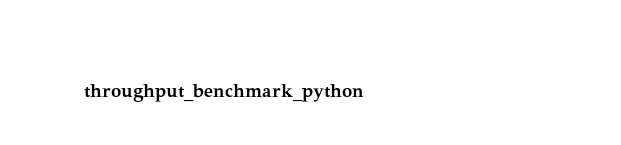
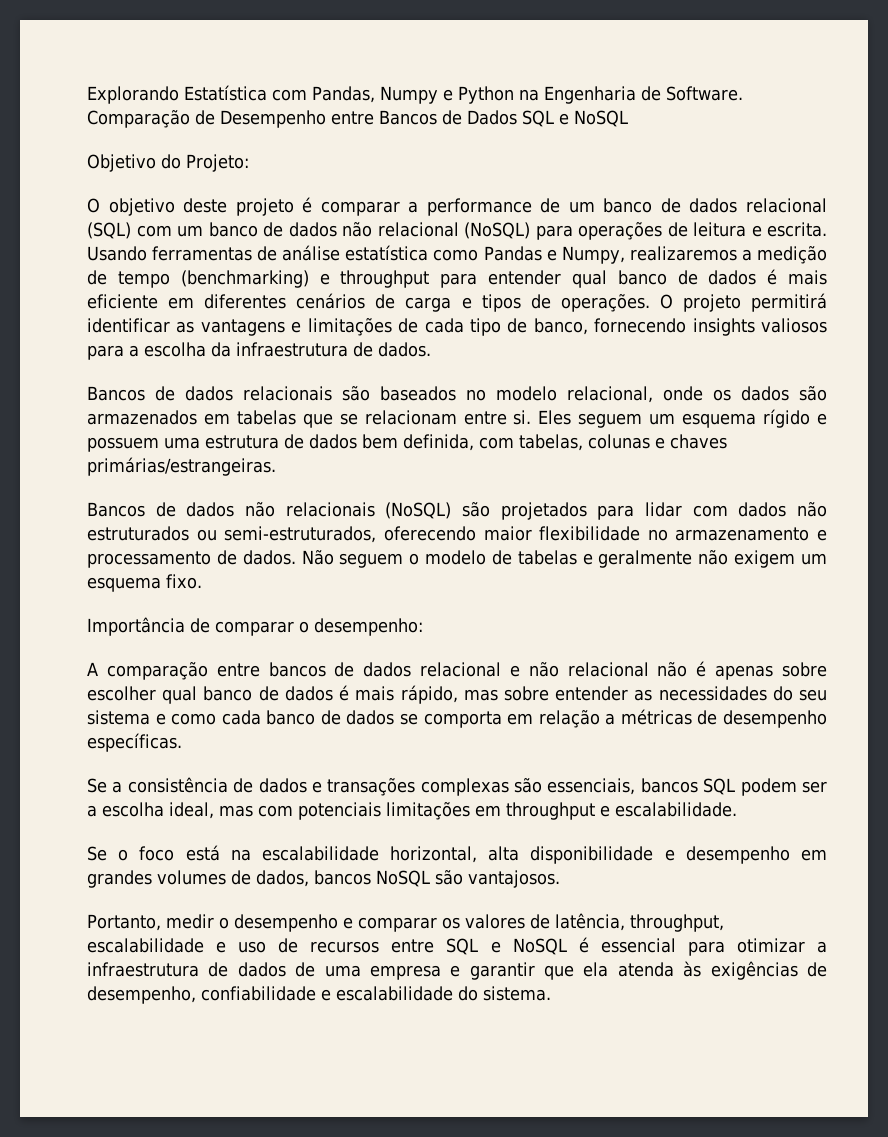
[84,84,364,102] throughput_benchmark_python -> [87,85,743,104] [87,110,628,128] [87,154,249,172] [87,197,828,216] [87,222,827,240] [87,245,827,264] [87,269,828,288] [87,293,827,312] [87,318,827,336] [87,342,431,360] [87,386,827,403] [87,409,827,428] [87,434,727,452] [87,457,276,476] [87,502,827,520] [87,526,827,543] [87,550,827,568] [87,574,202,592] [87,617,423,636] [87,661,827,680] [87,685,827,704] [87,709,827,728] [87,733,182,752] [87,777,827,796] [87,802,737,820] [87,845,827,864] [87,870,560,888] [87,913,724,932] [87,937,828,956] [87,961,827,980] [87,986,551,1004] Explorando Estatística com Pandas, Numpy e Python na Engenharia de Software. Comparação de Desempenho entre Bancos de Dados SQL e NoSQL // Objetivo do Projeto: // O objetivo deste projeto é comparar a performance de um banco de dados relacional (SQL) com um banco de dados não relacional (NoSQL) para operações de leitura e escrita. Usando ferramentas de análise estatística como Pandas e Numpy, realizaremos a medição de tempo (benchmarking) e throughput para entender qual banco de dados é mais eficiente em diferentes cenários de carga e tipos de operações. O projeto permitirá identificar as vantagens e limitações de cada tipo de banco, fornecendo insights valiosos para a escolha da infraestrutura de dados. // Bancos de dados relacionais são baseados no modelo relacional, onde os dados são armazenados em tabelas que se relacionam entre si. Eles seguem um esquema rígido e possuem uma estrutura de dados bem definida, com tabelas, colunas e chaves primárias/estrangeiras. // Bancos de dados não relacionais (NoSQL) são projetados para lidar com dados não estruturados ou semi-estruturados, oferecendo maior flexibilidade no armazenamento e processamento de dados. Não seguem o modelo de tabelas e geralmente não exigem um esquema fixo. // Importância de comparar o desempenho: // A comparação entre bancos de dados relacional e não relacional não é apenas sobre escolher qual banco de dados é mais rápido, mas sobre entender as necessidades do seu sistema e como cada banco de dados se comporta em relação a métricas de desempenho específicas. // Se a consistência de dados e transações complexas são essenciais, bancos SQL podem ser a escolha ideal, mas com potenciais limitações em throughput e escalabilidade. // Se o foco está na escalabilidade horizontal, alta disponibilidade e desempenho em grandes volumes de dados, bancos NoSQL são vantajosos. // Portanto, medir o desempenho e comparar os valores de latência, throughput, escalabilidade e uso de recursos entre SQL e NoSQL é essencial para otimizar a infraestrutura de dados de uma empresa e garantir que ela atenda às exigências de desempenho, confiabilidade e escalabilidade do sistema.

